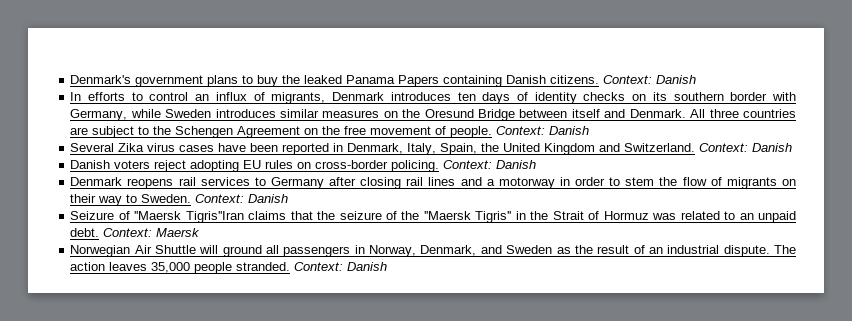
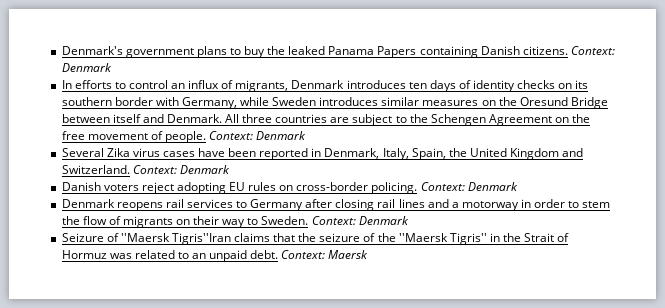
[656,75,697,84] Danish -> [61,63,112,72] Denmark
[549,126,590,135] Danish -> [256,131,307,140] Denmark
[752,143,793,152] Danish -> [179,165,230,174] Denmark
[496,160,537,169] Danish -> [467,182,518,191] Denmark
[248,194,289,203] Danish -> [358,216,409,225] Denmark
[70,245,796,257] [70,262,388,274] // Norwegian Air Shuttle will ground all passengers in Norway, Denmark, and Sweden as the result of an industrial dispute. The action leaves 35,000 people stranded. Context: Danish -> (369, 254) none

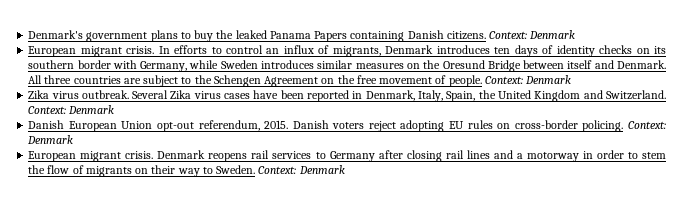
(112, 67) none -> [28,46,155,57] European migrant crisis.
(307, 135) none -> [28,90,129,99] Zika virus outbreak.
(101, 186) none -> [68,120,329,132] European Union opt-out referendum, 2015. Danish
(518, 186) none -> [28,151,154,162] European migrant crisis.
[61,233,570,245] [61,250,369,262] // Seizure of ''Maersk Tigris''Iran claims that the seizure of the ''Maersk Tigris'' in the Strait of Hormuz was related to an unpaid debt. Context: Maersk -> (345, 169) none

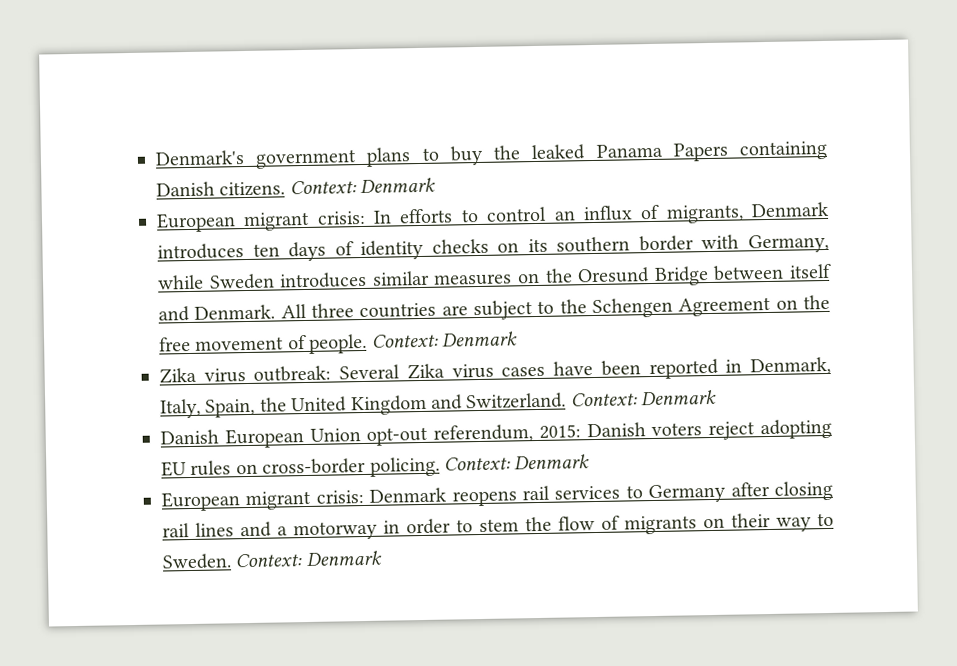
[126,46,155,54] crisis. -> [316,210,366,225] crisis:
[81,90,129,99] outbreak. -> [253,365,332,382] outbreak:
[264,120,289,129] 2015. -> [538,424,581,439] 2015:
[125,151,154,159] crisis. -> [315,490,364,504] crisis:

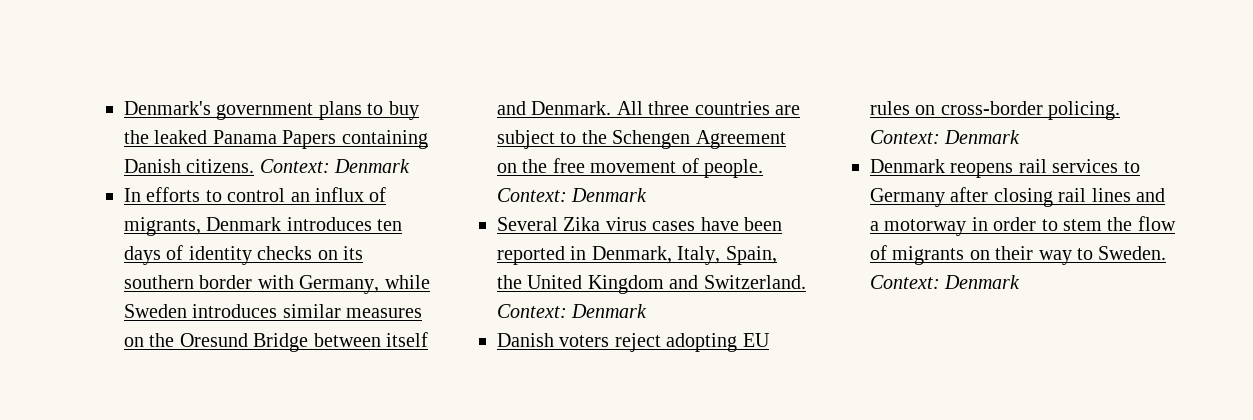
[156,210,366,233] European migrant crisis: -> (411, 166) none
[159,365,332,384] Zika virus outbreak: -> (648, 195) none
[224,422,646,449] European Union opt-out referendum, 2015: Danish -> (554, 340) none
[161,490,364,512] European migrant crisis: -> (1021, 137) none

